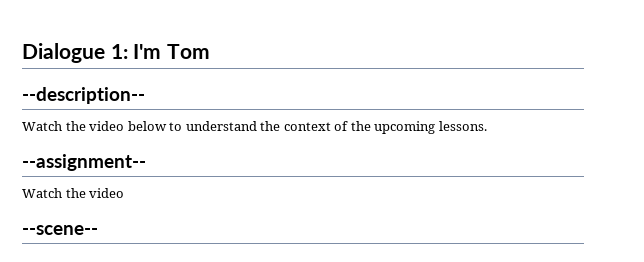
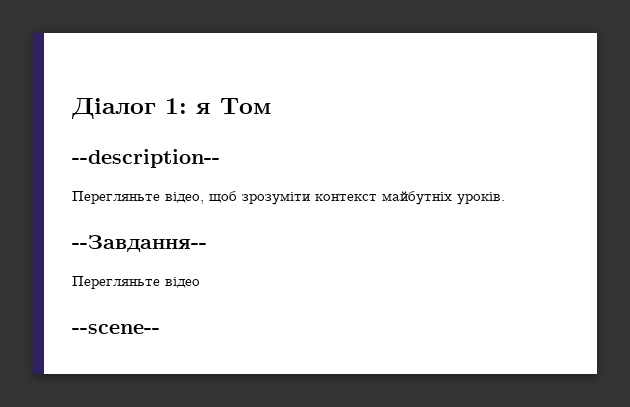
[22,43,210,63] [22,87,145,104] [22,121,487,134] [22,154,146,171] [22,188,125,198] Dialogue 1: I'm Tom // --description-- // Watch the video below to understand the context of the upcoming lessons. // --assignment-- // Watch the video -> [71,98,271,119] [72,149,220,168] [72,191,505,205] [72,235,207,252] [72,276,200,289] Діалог 1: я Том // --description-- // Перегляньте відео, щоб зрозуміти контекст майбутніх уроків. // --Завдання-- // Перегляньте відео

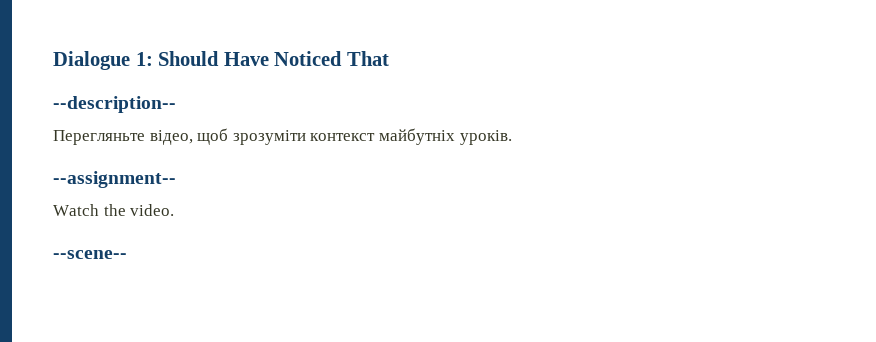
[71,98,271,119] Діалог 1: я Том -> [53,51,389,70] Dialogue 1: Should Have Noticed That
[72,235,207,252] [72,276,200,289] --Завдання-- // Перегляньте відео -> [53,171,176,188] [53,204,175,216] --assignment-- // Watch the video.

